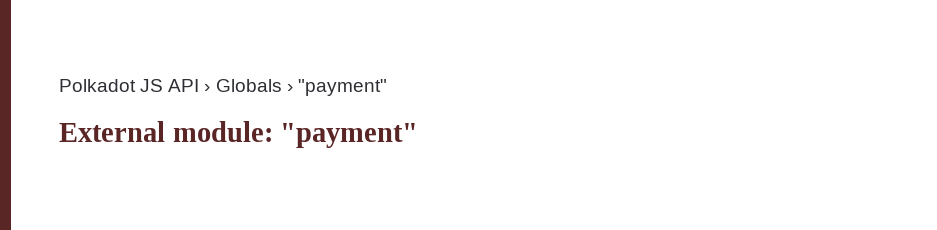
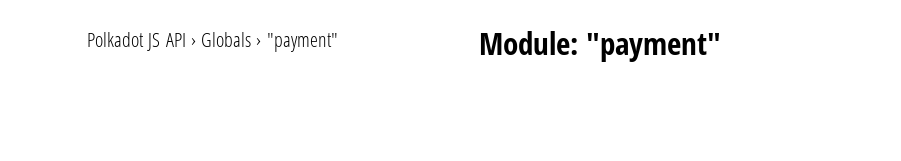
[59,121,273,142] External module: -> [479,31,578,55] Module:

